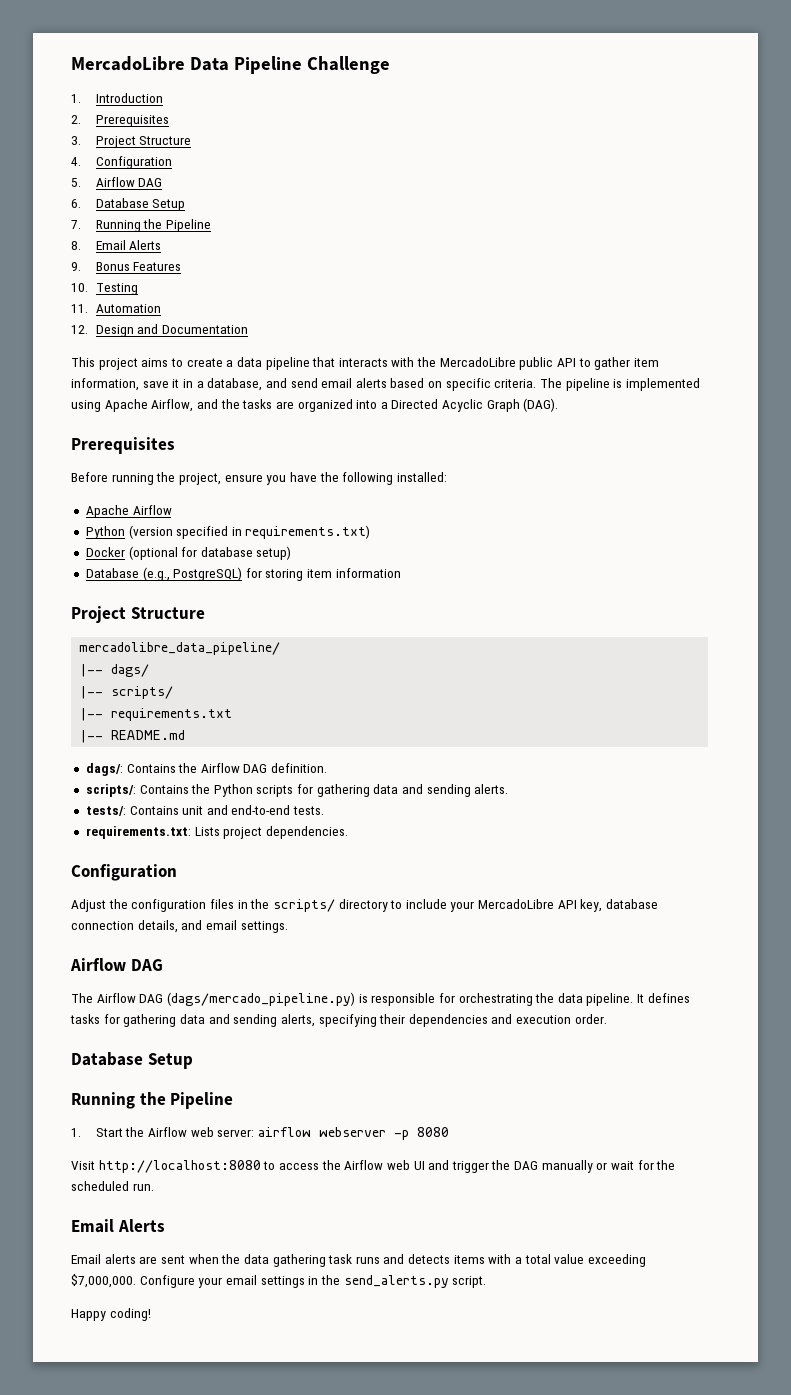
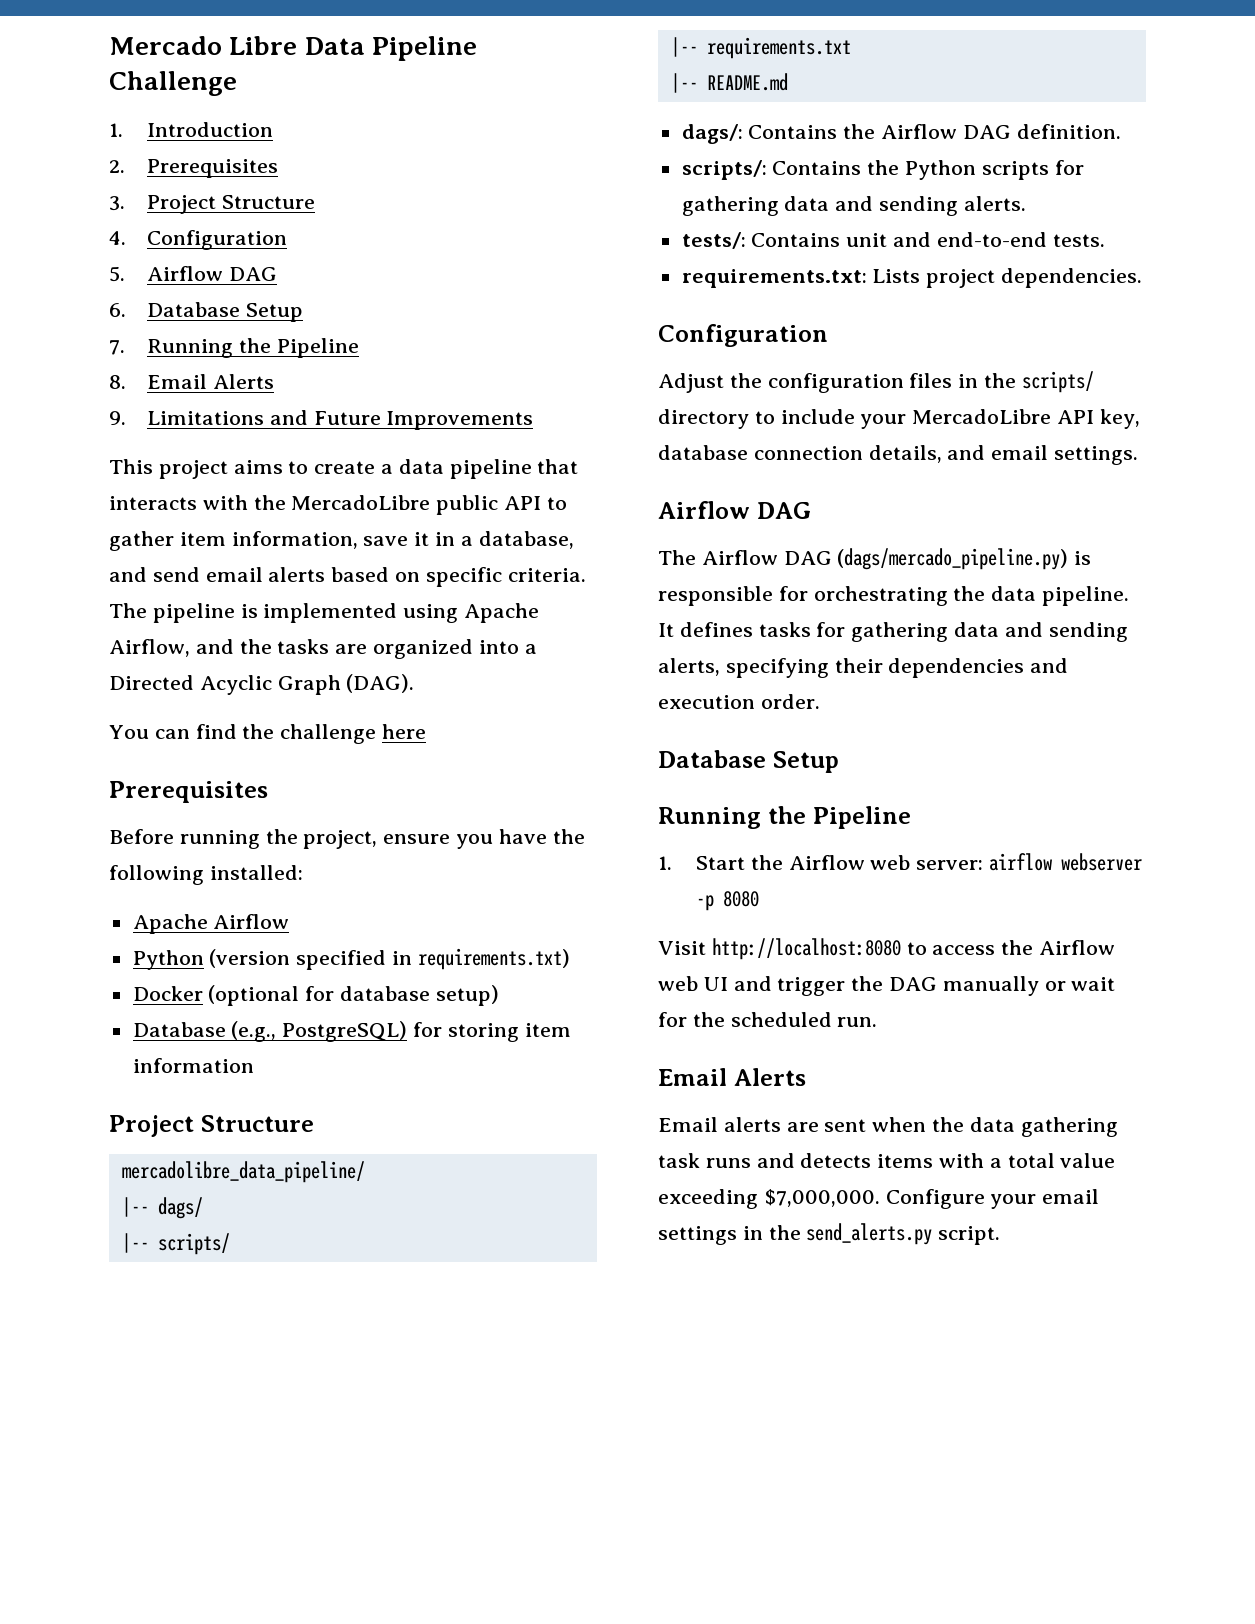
[71,56,185,71] MercadoLibre -> [109,36,298,55] Mercado Libre
[95,262,182,271] [71,283,138,295] [71,304,161,313] [71,324,248,337] Bonus Features // 10. Testing // 11. Automation // 12. Design and Documentation -> [146,410,534,430] Limitations and Future Improvements
(559, 405) none -> [109,724,427,744] // You can find the challenge here
[71,1308,151,1321] // Happy coding! -> (1001, 1235) none

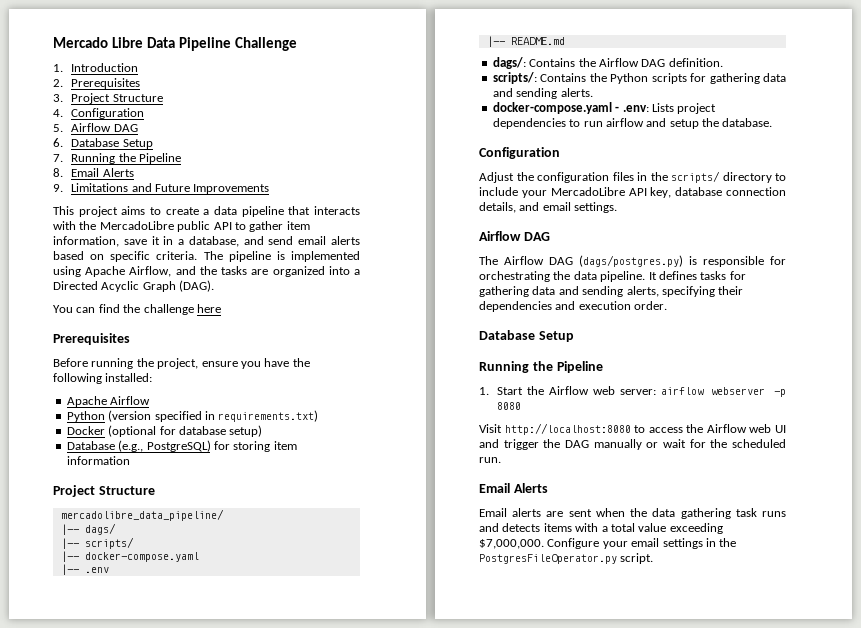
[706,37,851,59] requirements.txt -> [84,552,199,562] [60,564,109,575] docker-compose.yaml // |-- .env
[681,232,1105,249] [681,268,1143,288] tests/: Contains unit and end-to-end tests. // requirements.txt: Lists project dependencies. -> [492,102,717,114] [492,118,773,129] docker-compose.yaml - .env: Lists project dependencies to run airflow and setup the database.
[837,548,1069,570] (dags/mercado_pipeline.py) -> [579,255,683,267] (dags/postgres.py)
[806,1223,933,1245] send_alerts.py -> [479,554,617,564] PostgresFileOperator.py

